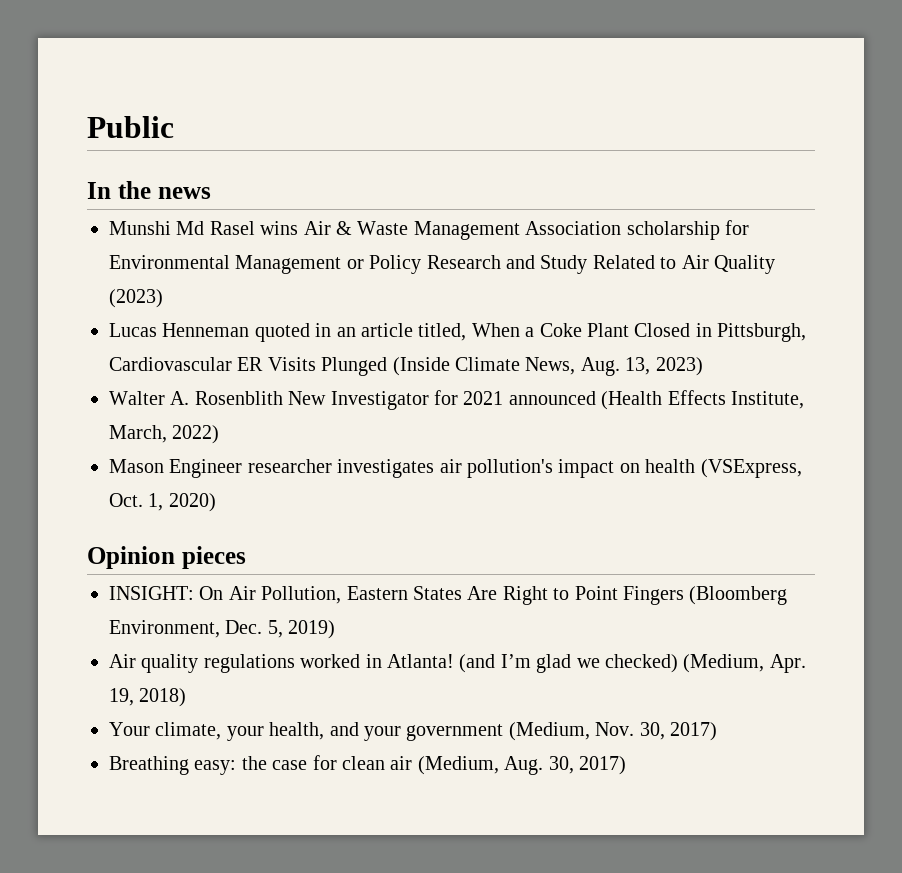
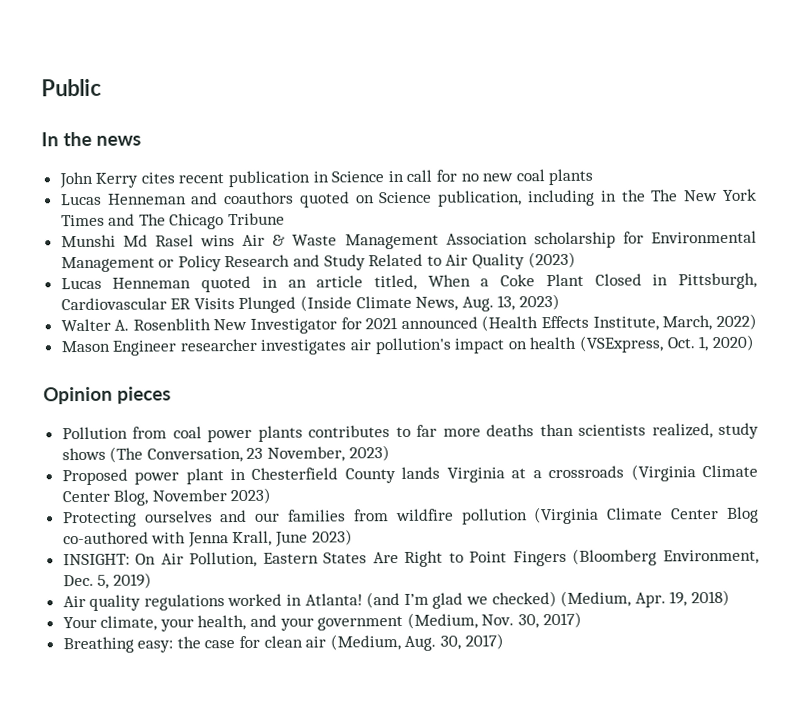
(211, 193) none -> [58,168,594,189] [59,188,757,208] [60,212,286,230] // John Kerry cites recent publication in Science in call for no new coal plants // Lucas Henneman and coauthors quoted on Science publication, including in the The New York Times and The Chicago Tribune
(246, 557) none -> [61,422,759,443] [61,445,390,463] [61,464,758,486] [61,487,272,506] [61,506,759,528] [62,529,353,548] // Pollution from coal power plants contributes to far more deaths than scientists realized, study shows (The Conversation, 23 November, 2023) // Proposed power plant in Chesterfield County lands Virginia at a crossroads (Virginia Climate Center Blog, November 2023) // Protecting ourselves and our families from wildfire pollution (Virginia Climate Center Blog co-authored with Jenna Krall, June 2023)

